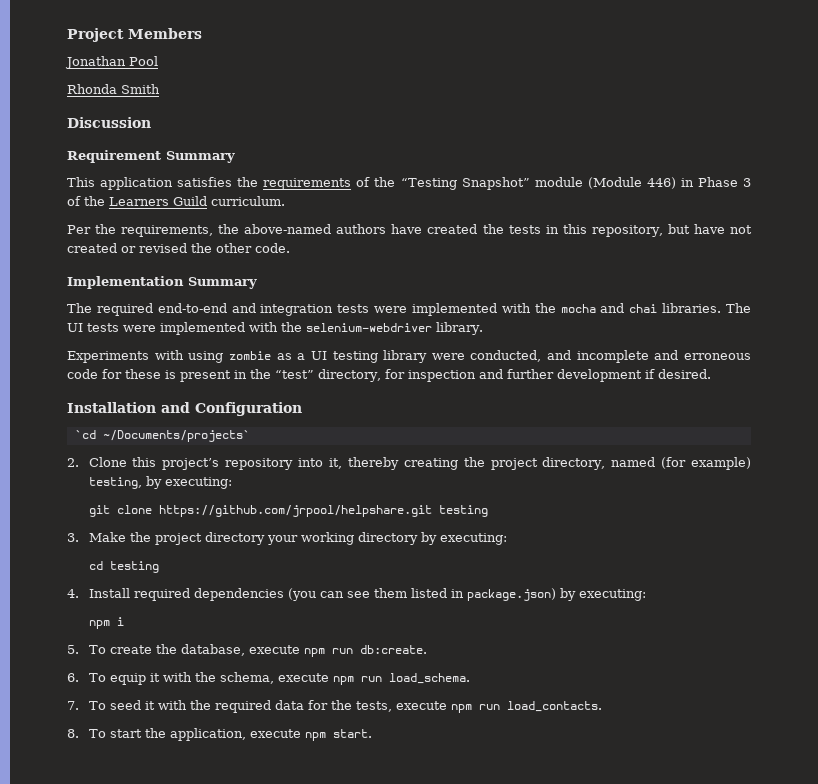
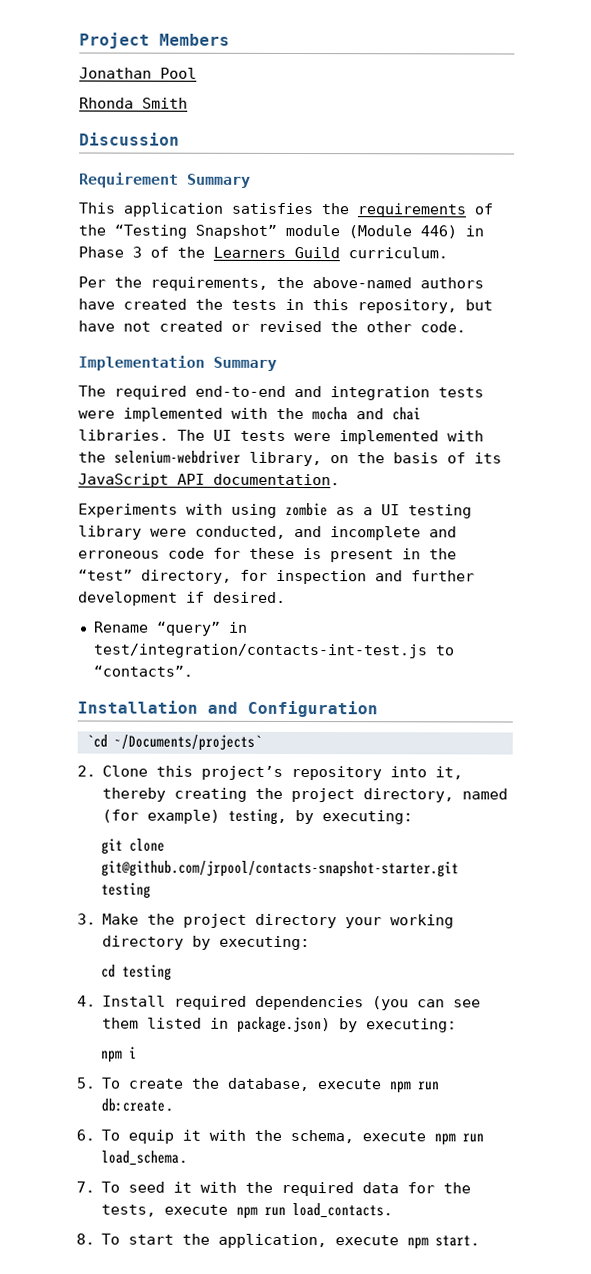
[436,322,483,335] library. -> [249,451,502,467] [78,473,340,488] library, on the basis of its JavaScript API documentation.
(711, 374) none -> [93,621,248,636] [92,643,454,659] [92,665,193,677] // Rename “query” in test/integration/contacts-int-test.js to “contacts”.
[158,505,432,517] https://github.com/jrpool/helpshare.git -> [100,860,459,878] git@github.com/jrpool/contacts-snapshot-starter.git

